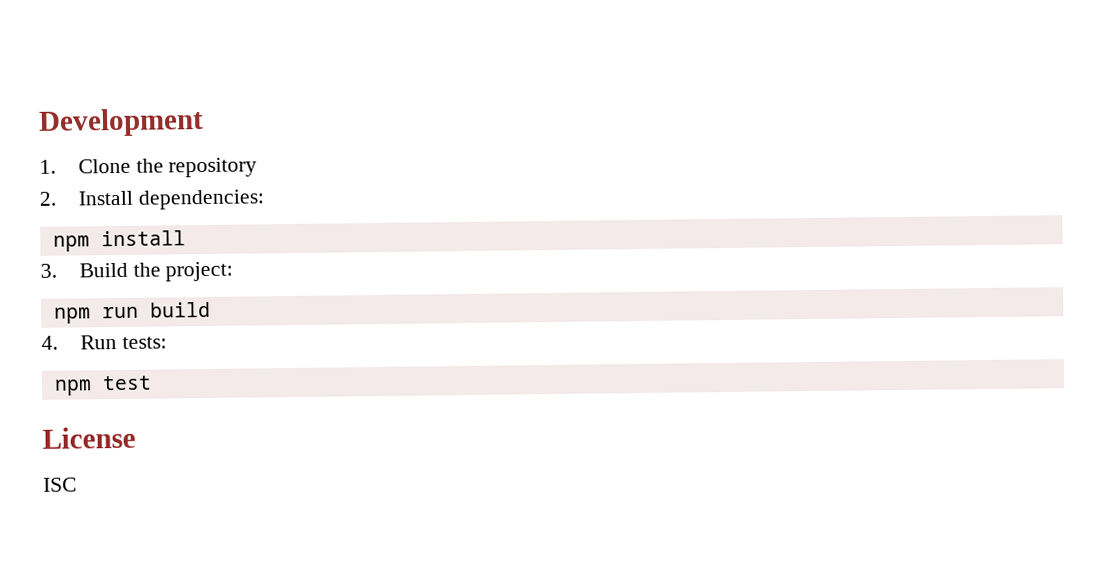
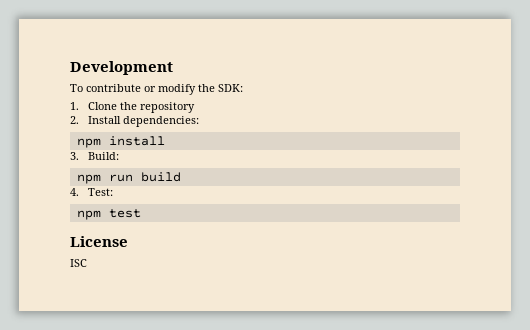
(204, 122) none -> [70,84,243,95] // To contribute or modify the SDK:
[78,261,234,282] Build the project: -> [88,152,120,160] Build:
[79,335,167,350] Run tests: -> [88,188,114,196] Test:

